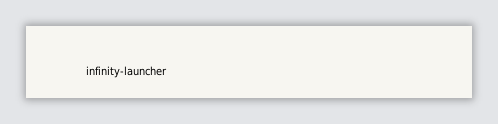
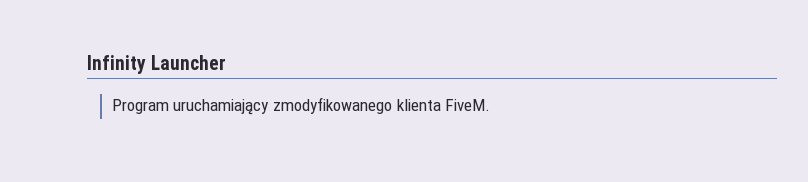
[86,66,167,78] infinity-launcher -> [87,55,227,74] [111,97,491,115] Infinity Launcher // Program uruchamiający zmodyfikowanego klienta FiveM.

